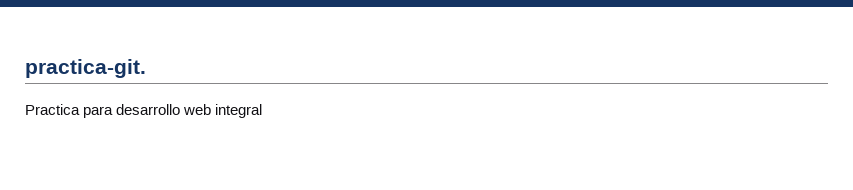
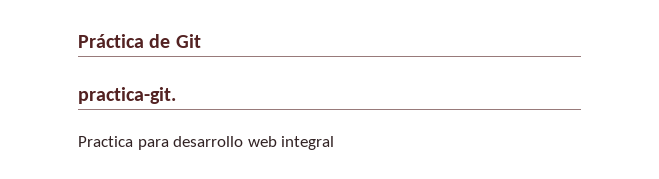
(25, 68) none -> [78,34,201,48] Práctica de Git //

